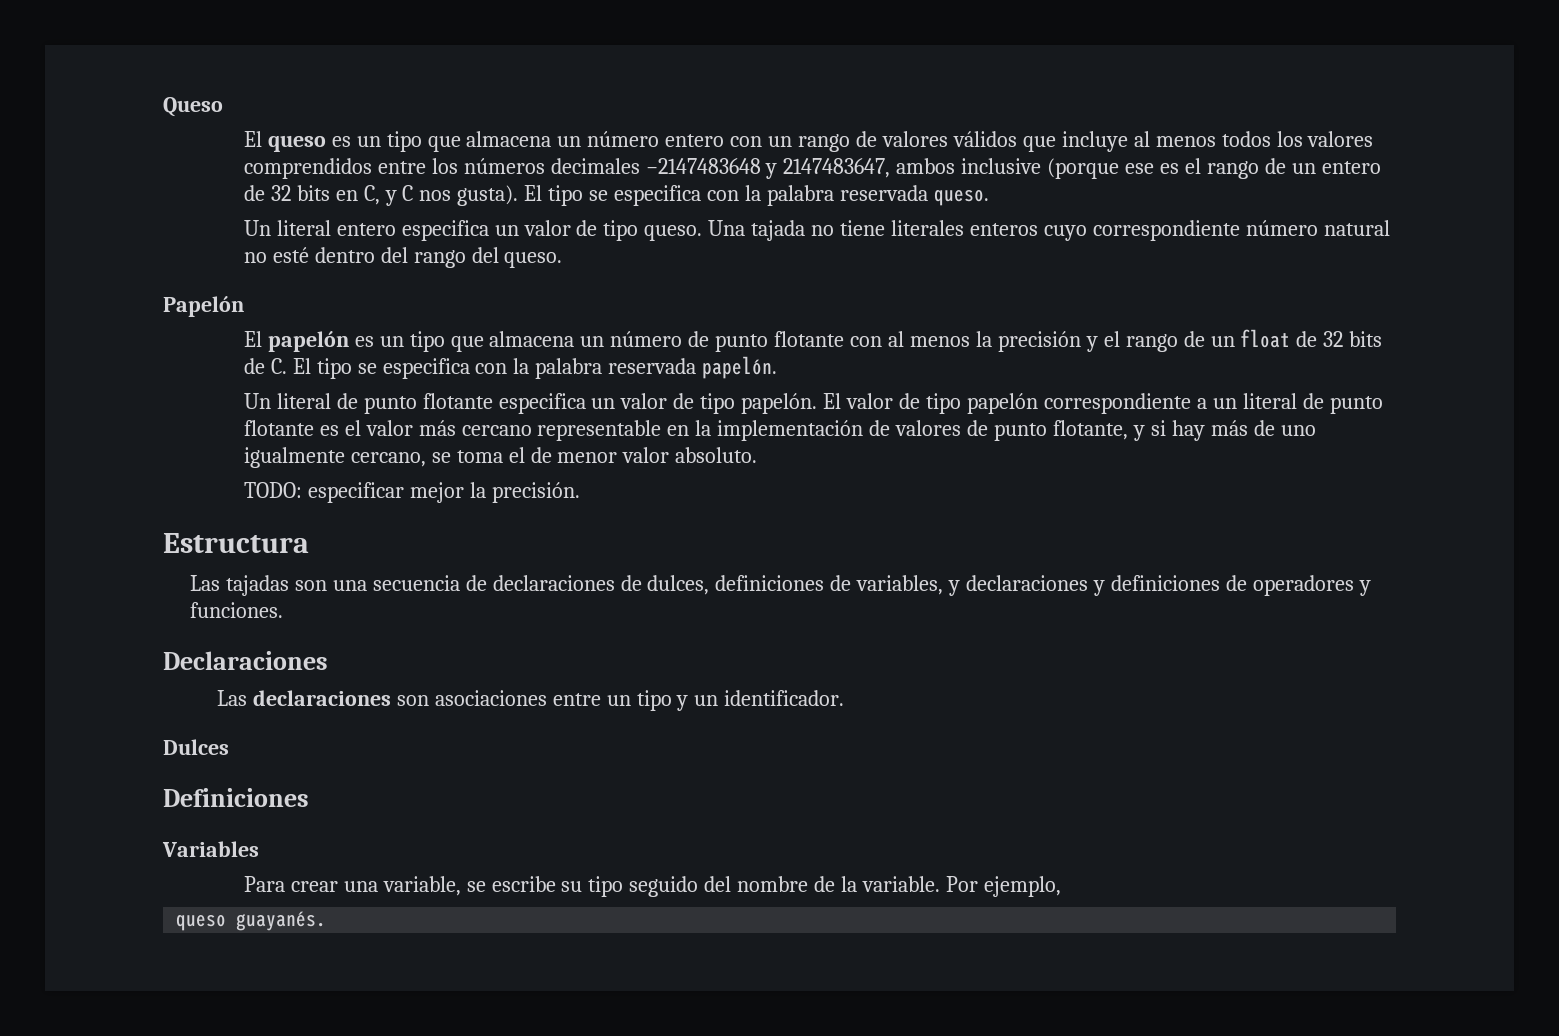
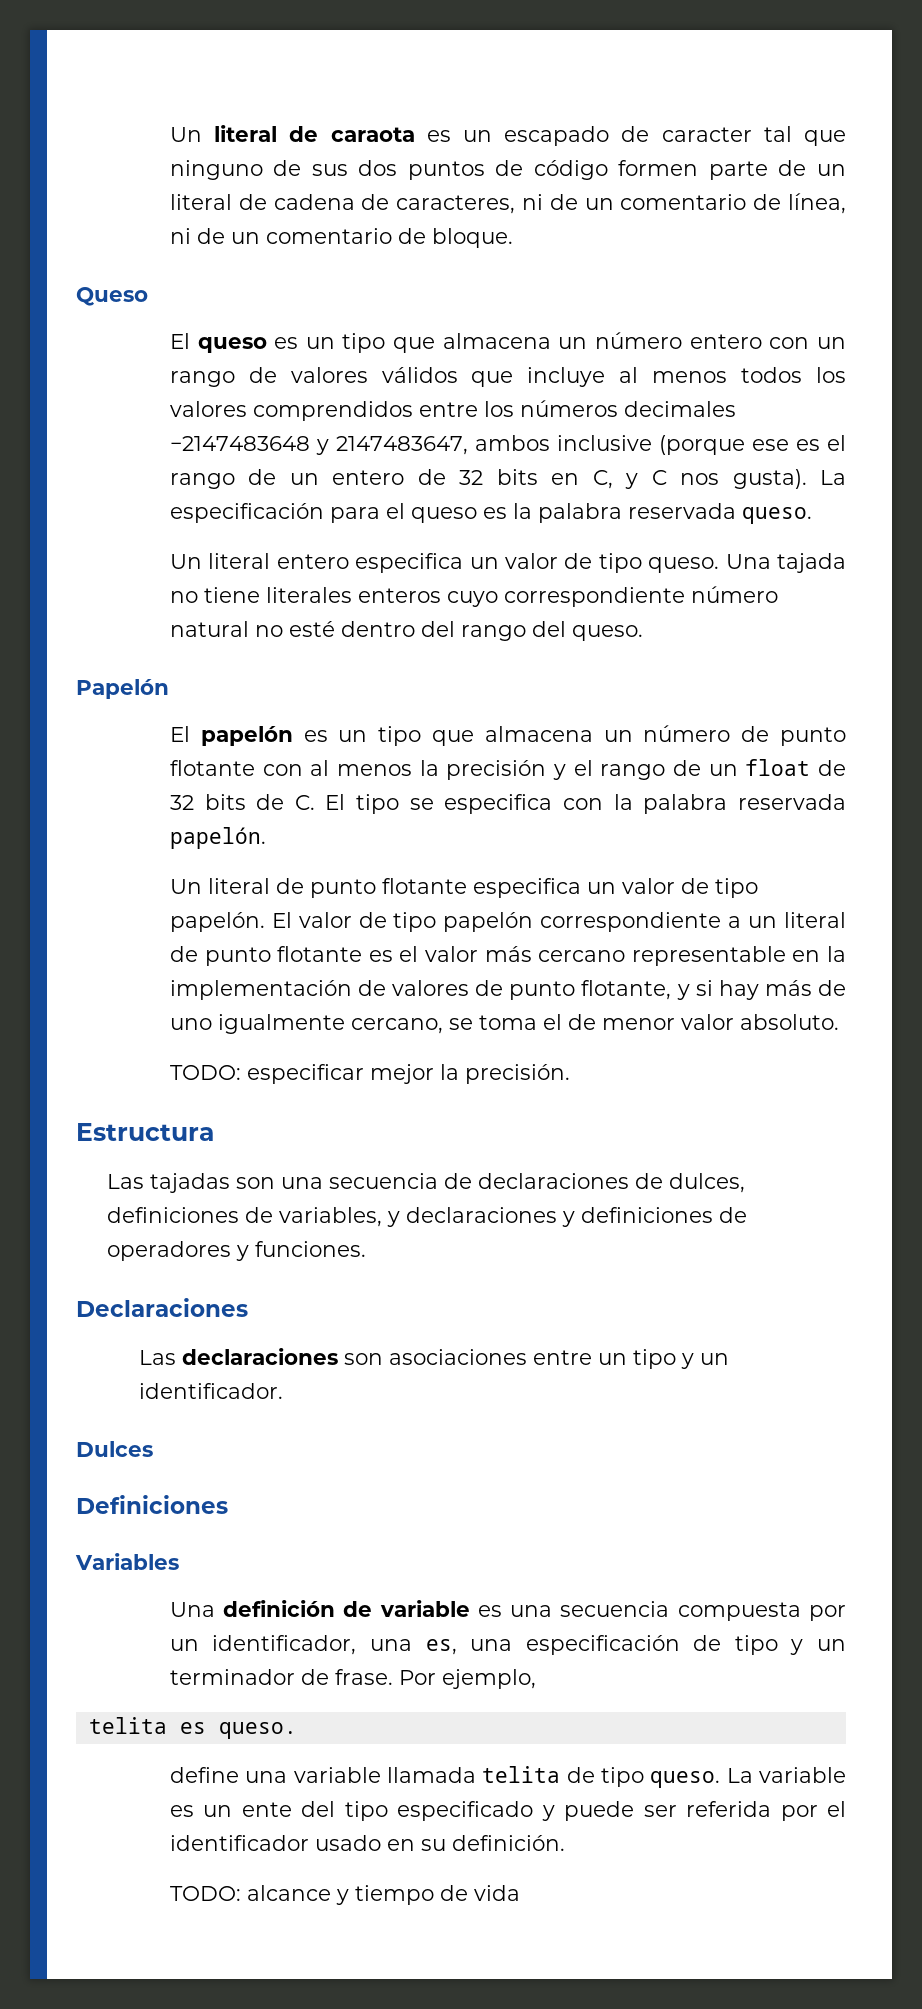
(163, 107) none -> [169,125,846,146] [169,160,846,180] [169,193,847,214] [169,228,513,248] Un literal de caraota es un escapado de caracter tal que ninguno de sus dos puntos de código formen parte de un literal de cadena de caracteres, ni de un comentario de línea, ni de un comentario de bloque. //
[524,185,740,206] El tipo se especifica con -> [819,470,846,485] [169,503,507,523] La especificación para el queso es
[243,876,1061,897] [176,911,327,931] Para crear una variable, se escribe su tipo seguido del nombre de la variable. Por ejemplo, // queso guayanés. -> [169,1600,846,1621] [169,1635,847,1655] [169,1669,536,1689] [88,1717,297,1739] [169,1766,846,1788] [169,1801,846,1821] [169,1835,565,1851] [169,1885,520,1905] Una definición de variable es una secuencia compuesta por un identificador, una es, una especificación de tipo y un terminador de frase. Por ejemplo, // telita es queso. // define una variable llamada telita de tipo queso. La variable es un ente del tipo especificado y puede ser referida por el identificador usado en su definición. // TODO: alcance y tiempo de vida

